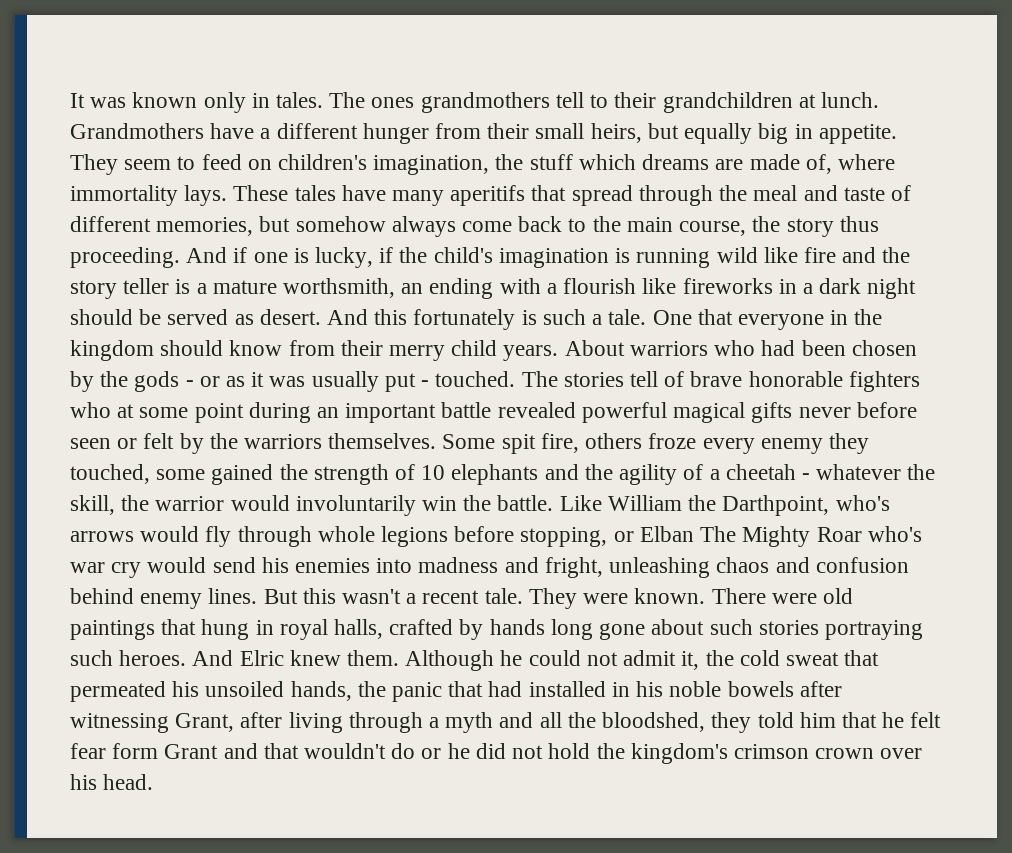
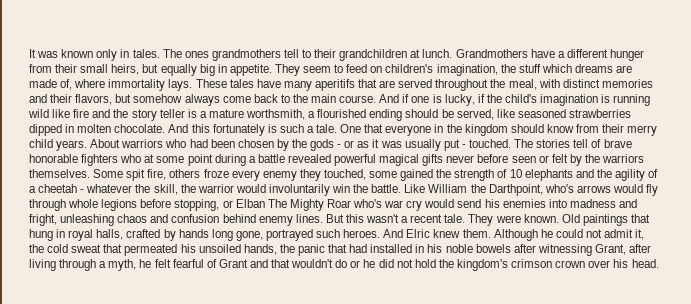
[571,185,911,206] [70,216,254,236] spread through the meal and taste of different memories, -> [379,79,653,91] [29,94,113,105] are served throughout the meal, with distinct memories and their flavors,
[679,216,879,237] [70,247,180,268] course, the story thus proceeding. -> [339,95,377,103] course.
[401,278,917,299] [70,309,321,325] an ending with a flourish like fireworks in a dark night should be served as desert. -> [308,109,631,121] [29,124,166,136] a flourished ending should be served, like seasoned strawberries dipped in molten chocolate.
[317,403,437,423] an important -> [248,156,256,163] a
[711,588,853,604] There were old -> [561,214,580,223] Old
[599,619,923,640] gone about such stories portraying -> [235,229,313,241] gone, portrayed
[445,712,942,733] [70,743,159,759] myth and all the bloodshed, they told him that he felt fear form -> [108,259,217,271] myth, he felt fearful of

